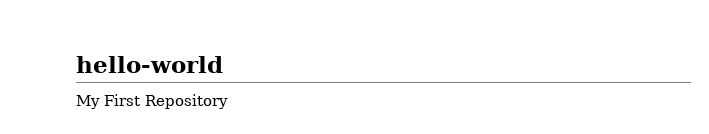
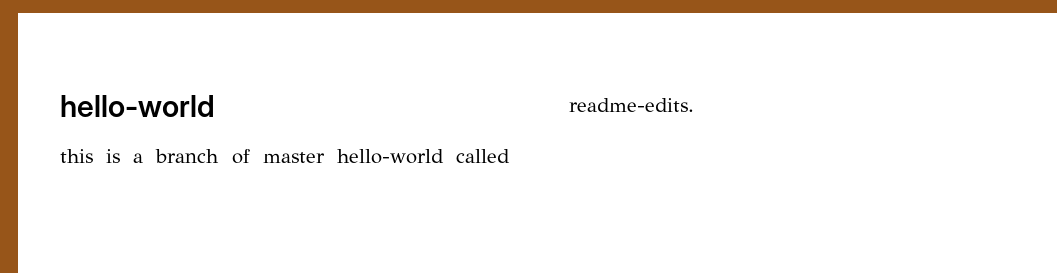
[76,94,228,109] My First Repository -> [60,149,510,164] [569,98,694,112] this is a branch of master hello-world called readme-edits.

